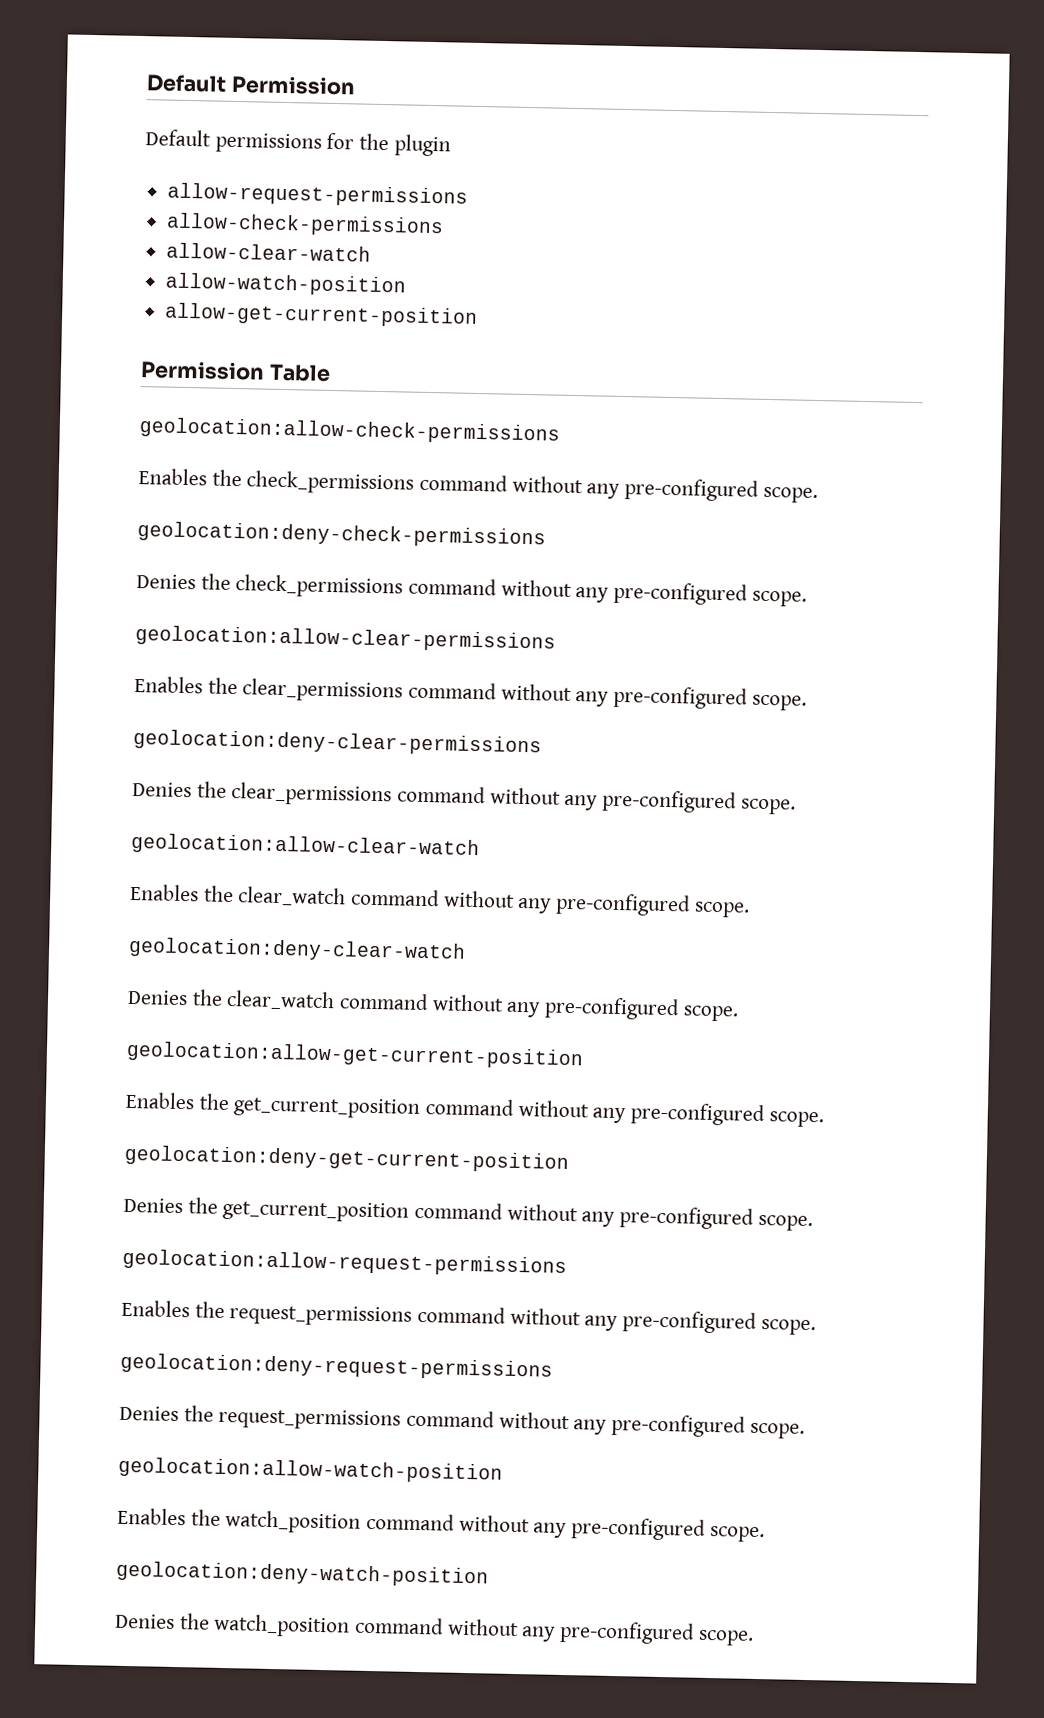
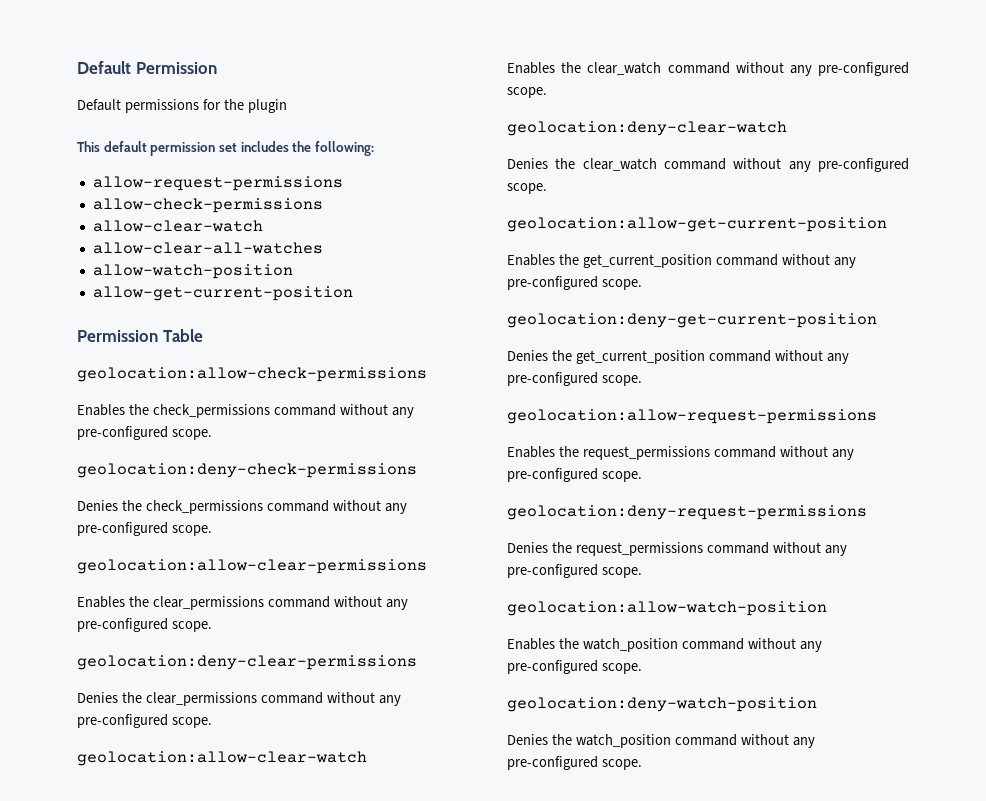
(451, 145) none -> [77,141,374,156] // This default permission set includes the following:
(372, 252) none -> [92,242,323,254] // allow-clear-all-watches

